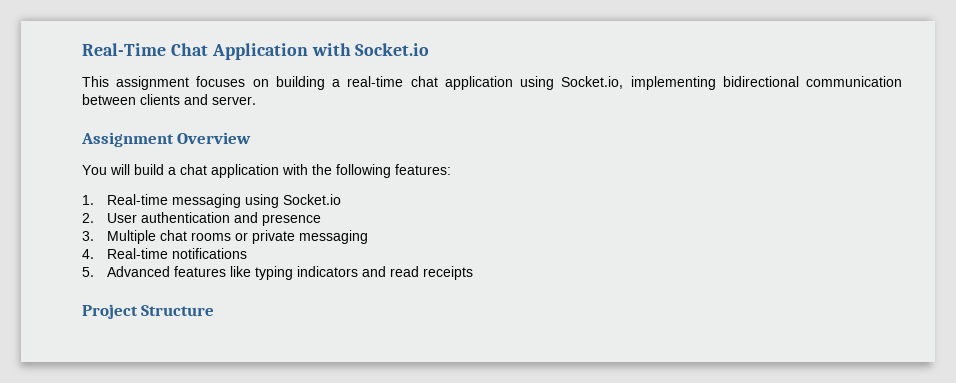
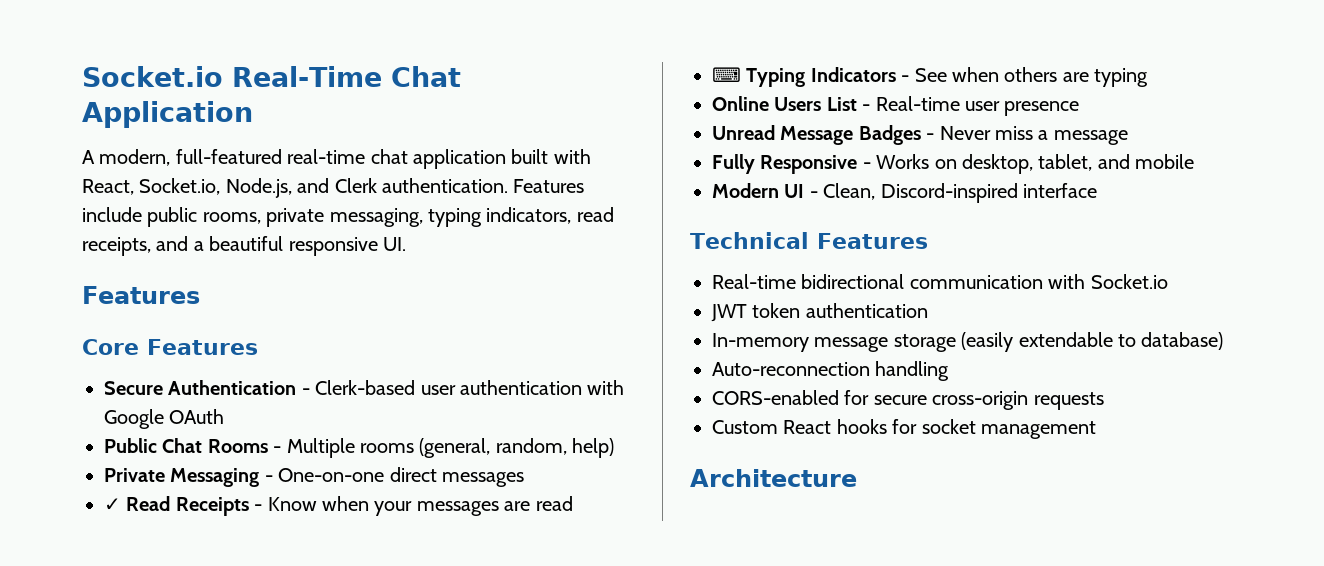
(82, 49) none -> [82,66,223,87] Socket.io
[311,43,430,56] [82,76,903,90] [82,94,256,105] [81,132,252,147] [82,164,451,178] [82,194,342,208] [82,212,322,226] [82,230,369,244] [82,248,248,259] [82,266,474,280] [82,304,215,319] with Socket.io // This assignment focuses on building a real-time chat application using Socket.io, implementing bidirectional communication between clients and server. // Assignment Overview // You will build a chat application with the following features: // 1. Real-time messaging using Socket.io // 2. User authentication and presence // 3. Multiple chat rooms or private messaging // 4. Real-time notifications // 5. Advanced features like typing indicators and read receipts // Project Structure -> [82,149,591,169] [82,178,585,198] [82,207,614,227] [82,236,406,256] [82,286,200,304] [82,339,258,355] [104,380,625,395] [104,409,225,429] [104,438,615,458] [104,467,524,487] [104,496,573,516] [712,67,1149,87] [712,96,1080,116] [712,125,1128,145] [712,154,1195,174] [712,183,1097,203] [690,232,928,249] [712,274,1168,289] [711,303,928,322] [712,332,1224,352] [712,361,950,381] [712,390,1104,410] [712,419,1096,439] [690,469,857,487] // A modern, full-featured real-time chat application built with React, Socket.io, Node.js, and Clerk authentication. Features include public rooms, private messaging, typing indicators, read receipts, and a beautiful responsive UI. // Features // Core Features // Secure Authentication - Clerk-based user authentication with Google OAuth // Public Chat Rooms - Multiple rooms (general, random, help) // Private Messaging - One-on-one direct messages // ✓ Read Receipts - Know when your messages are read // ⌨ Typing Indicators - See when others are typing // Online Users List - Real-time user presence // Unread Message Badges - Never miss a message // Fully Responsive - Works on desktop, tablet, and mobile // Modern UI - Clean, Discord-inspired interface // Technical Features // Real-time bidirectional communication with Socket.io // JWT token authentication // In-memory message storage (easily extendable to database) // Auto-reconnection handling // CORS-enabled for secure cross-origin requests // Custom React hooks for socket management // Architecture

